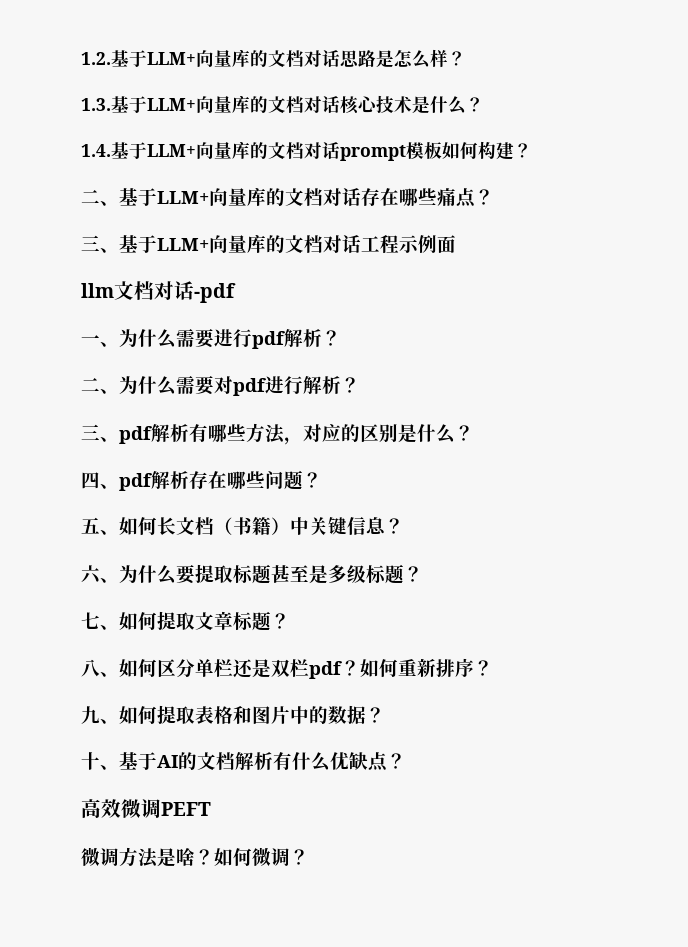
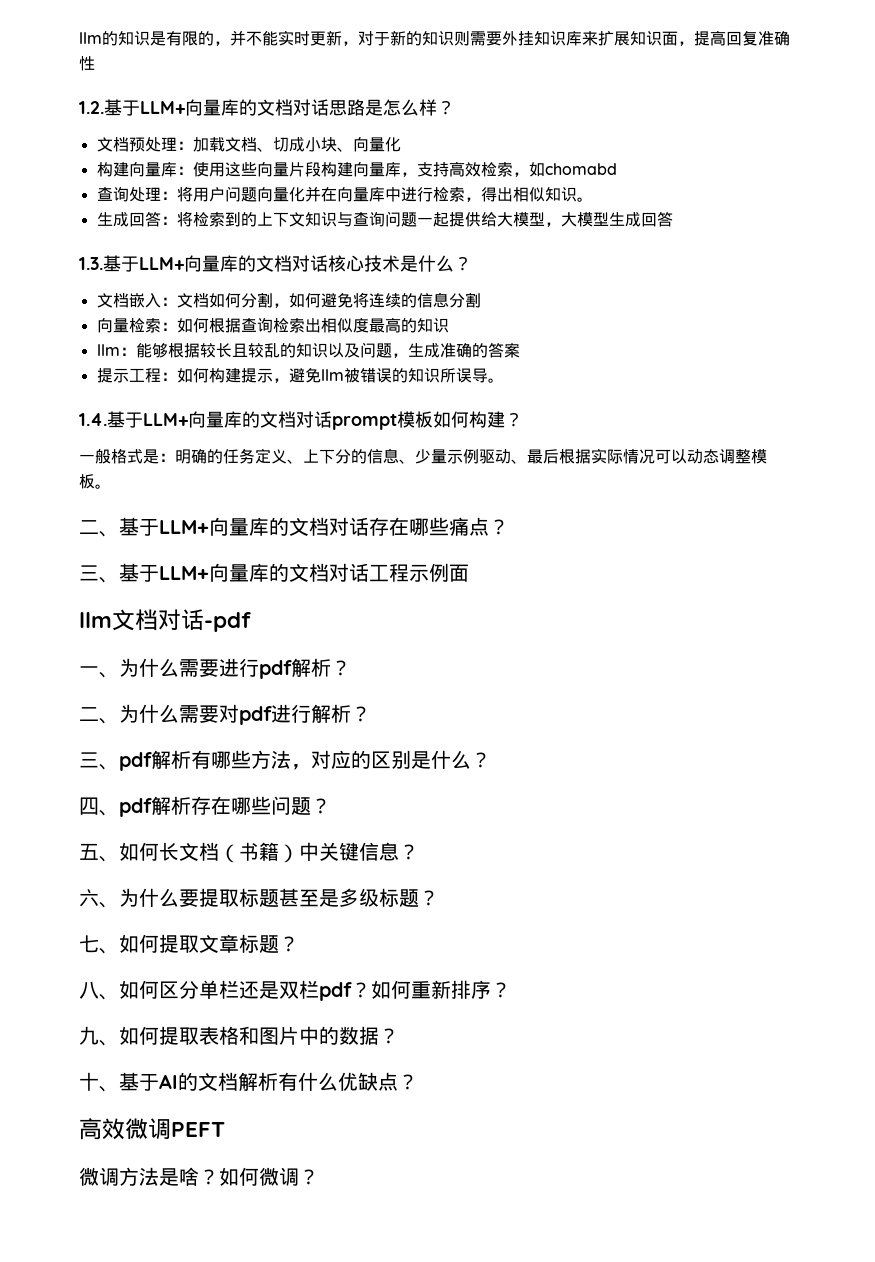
(81, 58) none -> [79,30,790,46] [79,56,95,71] llm的知识是有限的，并不能实时更新，对于新的知识则需要外挂知识库来扩展知识面，提高回复准确性 //
(466, 58) none -> [96,137,401,152] [96,161,617,177] [96,186,593,202] [96,211,673,227] // 文档预处理：加载文档、切成小块、向量化 // 构建向量库：使用这些向量片段构建向量库，支持高效检索，如chomabd // 查询处理：将用户问题向量化并在向量库中进行检索，得出相似知识。 // 生成回答：将检索到的上下文知识与查询问题一起提供给大模型，大模型生成回答
(484, 104) none -> [96,292,481,308] [96,317,449,333] [96,342,520,358] [96,368,504,383] // 文档嵌入：文档如何分割，如何避免将连续的信息分割 // 向量检索：如何根据查询检索出相似度最高的知识 // llm：能够根据较长且较乱的知识以及问题，生成准确的答案 // 提示工程：如何构建提示，避免llm被错误的知识所误导。
(532, 150) none -> [79,448,767,464] [79,474,111,489] // 一般格式是：明确的任务定义、上下分的信息、少量示例驱动、最后根据实际情况可以动态调整模板。

